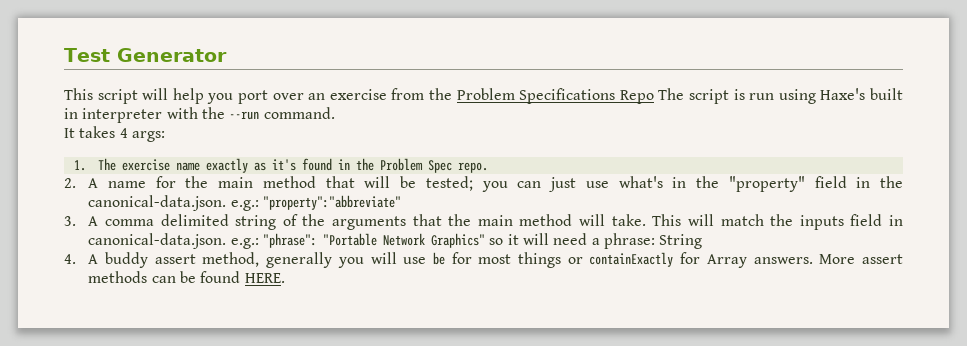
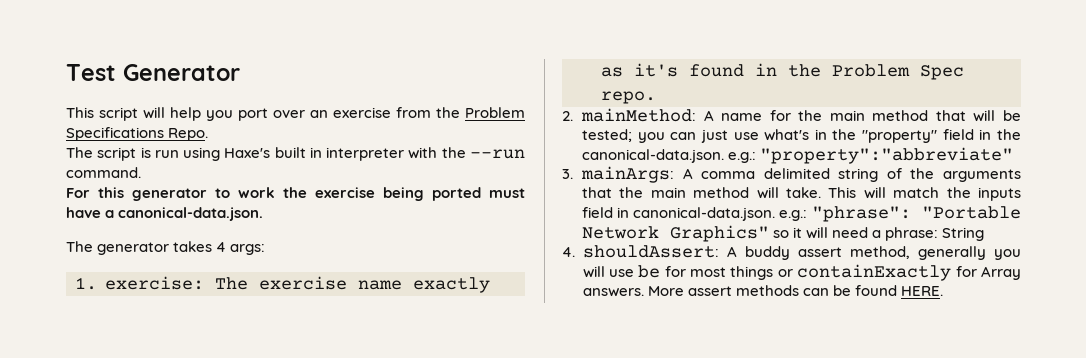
[619,90,654,104] Repo -> [168,128,209,141] Repo. //
[64,128,75,138] It -> [66,187,525,201] [66,207,264,221] [66,241,170,255] For this generator to work the exercise being ported must have a canonical-data.json. // The generator
(86, 165) none -> [104,276,204,290] exercise:
(76, 183) none -> [580,108,696,122] mainMethod:
(76, 221) none -> [580,166,674,183] mainArgs:
(76, 259) none -> [582,245,719,258] shouldAssert:

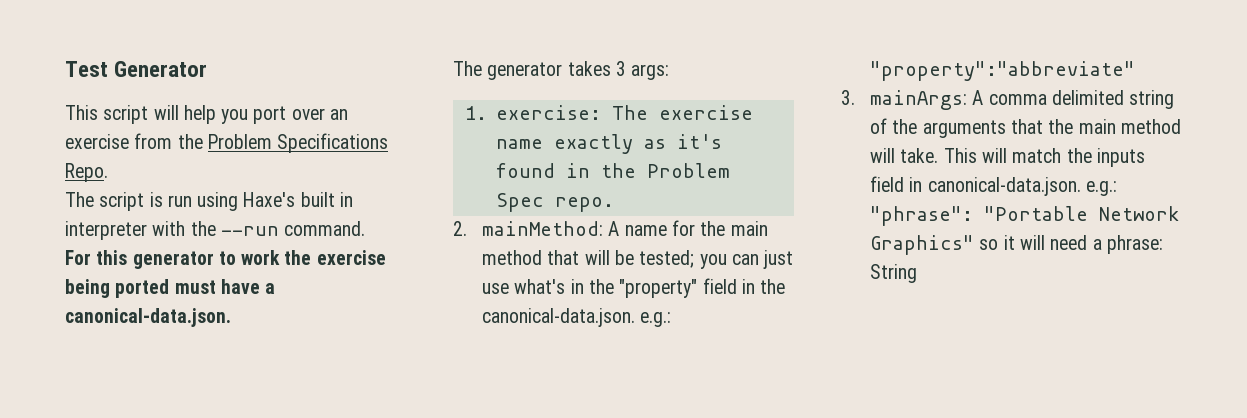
[216,242,227,252] 4 -> [615,61,626,76] 3
[562,245,1021,260] [582,264,1021,281] [582,285,943,297] // 4. shouldAssert: A buddy assert method, generally you will use be for most things or containExactly for Array answers. More assert methods can be found HERE. -> (918, 273) none

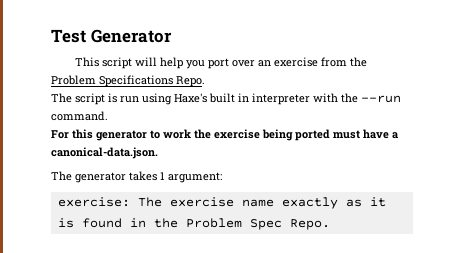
[615,61,670,80] [464,106,487,120] 3 args: // 1. -> [160,172,222,183] 1 argument: //
[677,134,723,149] it's -> [369,197,386,207] [57,218,74,228] it is
[555,197,615,212] [453,220,768,236] [482,250,794,269] [482,278,786,298] [482,308,672,327] [870,61,1136,81] [841,90,1175,110] [870,118,1181,138] [870,148,1145,167] [870,176,1117,196] [870,206,1180,226] [870,235,1163,255] [870,264,918,283] repo. // 2. mainMethod: A name for the main method that will be tested; you can just use what's in the "property" field in the canonical-data.json. e.g.: "property":"abbreviate" // 3. mainArgs: A comma delimited string of the arguments that the main method will take. This will match the inputs field in canonical-data.json. e.g.: "phrase": "Portable Network Graphics" so it will need a phrase: String -> [289,219,330,230] Repo.

